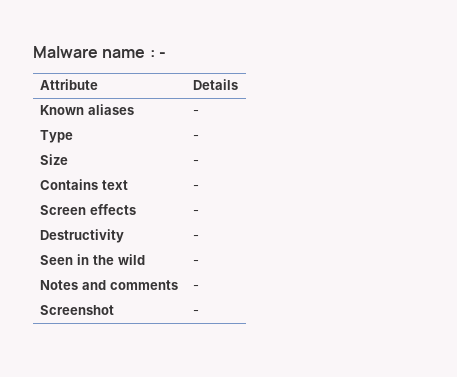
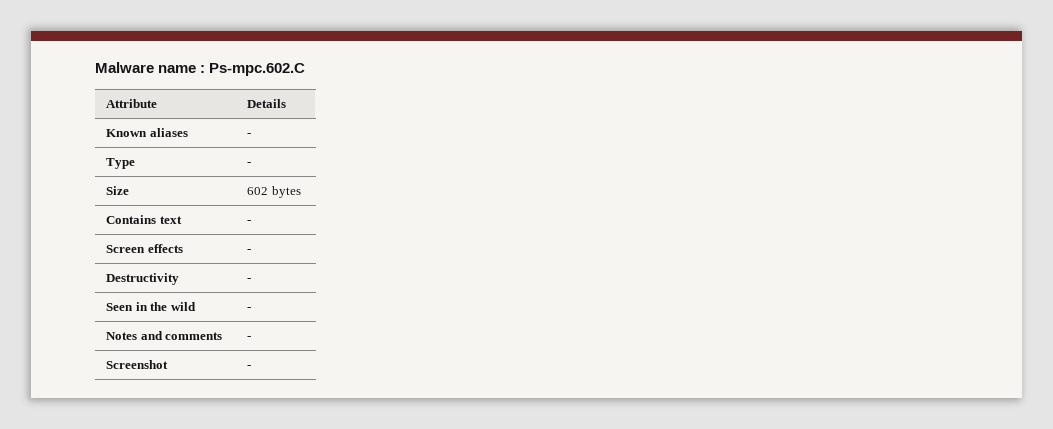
[158,52,166,58] - -> [209,63,306,76] Ps-mpc.602.C
[192,160,199,165] - -> [247,186,301,198] 602 bytes

